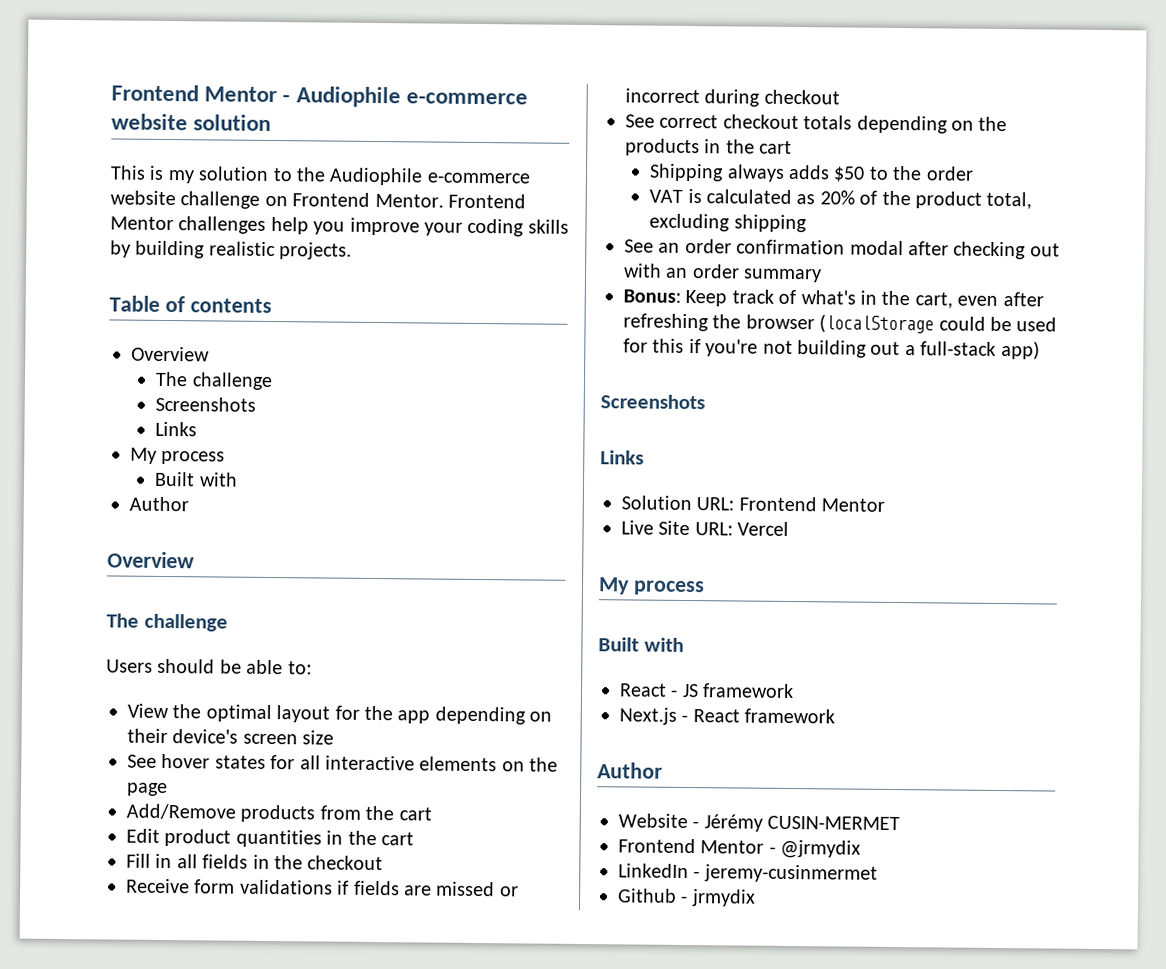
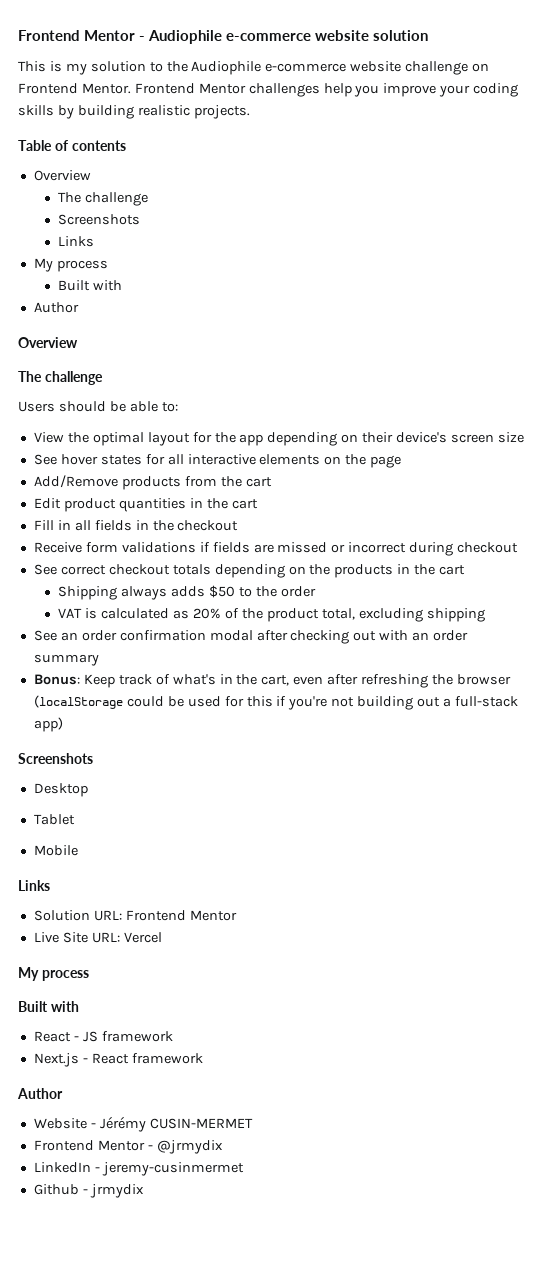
(705, 402) none -> [33,783,88,797] [33,814,75,825] [33,845,78,856] // Desktop // Tablet // Mobile

